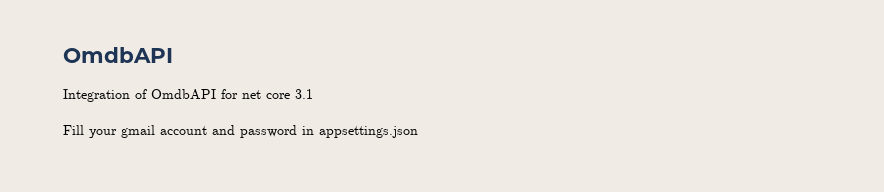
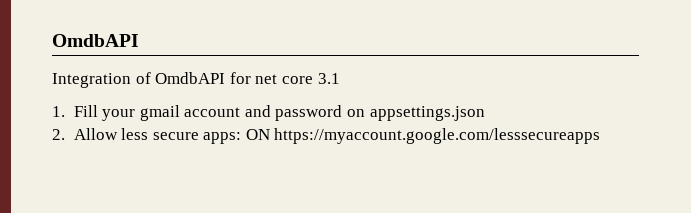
(313, 94) none -> [52,106,65,117] 1.
[302,126,314,135] in -> [347,109,366,117] on
(418, 132) none -> [52,128,601,144] // 2. Allow less secure apps: ON https://myaccount.google.com/lesssecureapps

